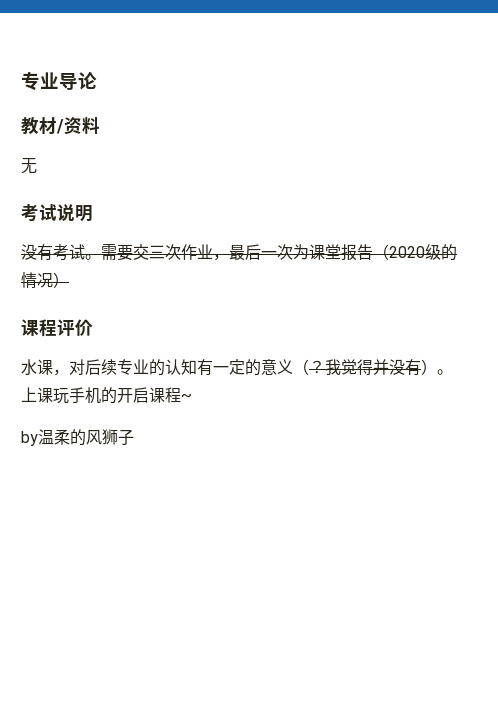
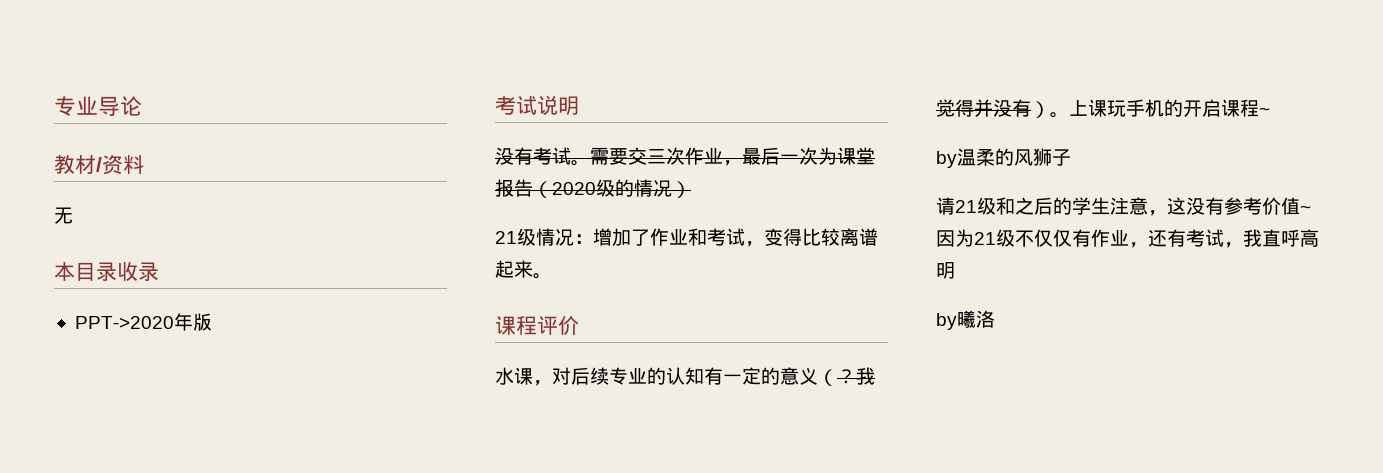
(37, 166) none -> [54,261,159,281] [74,313,212,331] // 本目录收录 // PPT->2020年版
(69, 280) none -> [495,228,878,247] [495,260,552,279] // 21级情况：增加了作业和考试，变得比较离谱起来。
(134, 437) none -> [936,197,1311,216] [936,229,1319,248] [936,262,955,279] [936,310,995,330] // 请21级和之后的学生注意，这没有参考价值~因为21级不仅仅有作业，还有考试，我直呼高明 // by曦洛

